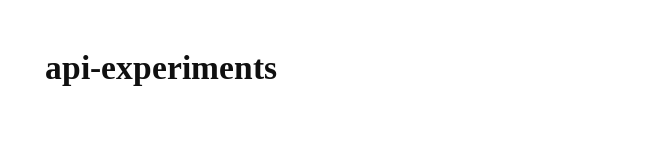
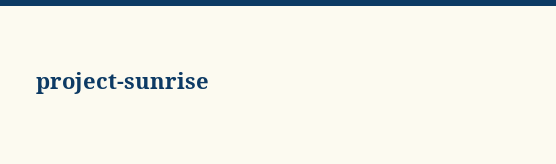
[45,55,277,86] api-experiments -> [36,72,209,94] project-sunrise

